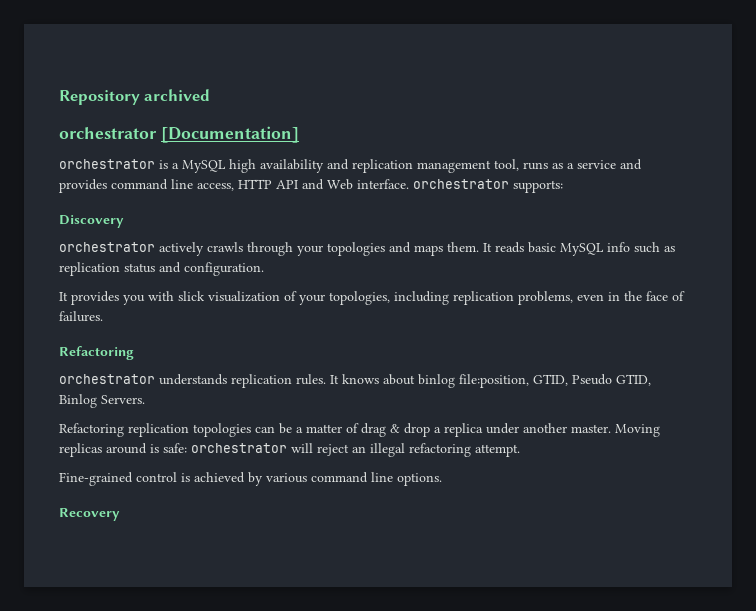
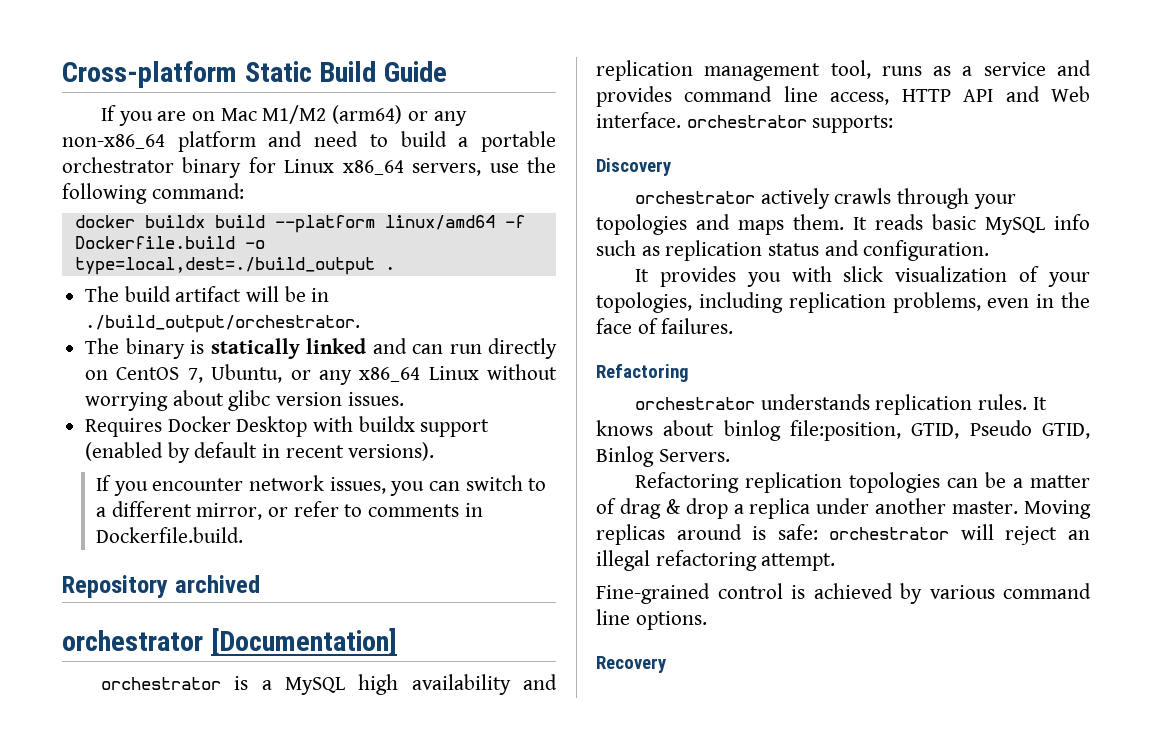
(59, 97) none -> [62,61,448,88] [101,105,467,126] [62,131,556,152] [62,157,556,178] [62,183,244,204] [74,215,525,233] [74,236,265,249] [74,257,395,275] [85,286,330,302] [85,315,361,333] [85,338,557,359] [85,364,557,385] [85,390,404,411] [85,416,490,437] [85,442,435,463] [96,475,547,496] [96,501,483,520] [96,527,244,543] Cross-platform Static Build Guide // If you are on Mac M1/M2 (arm64) or any non-x86_64 platform and need to build a portable orchestrator binary for Linux x86_64 servers, use the following command: // docker buildx build --platform linux/amd64 -f Dockerfile.build -o type=local,dest=./build_output . // The build artifact will be in ./build_output/orchestrator. // The binary is statically linked and can run directly on CentOS 7, Ubuntu, or any x86_64 Linux without worrying about glibc version issues. // Requires Docker Desktop with buildx support (enabled by default in recent versions). // If you encounter network issues, you can switch to a different mirror, or refer to comments in Dockerfile.build. //

